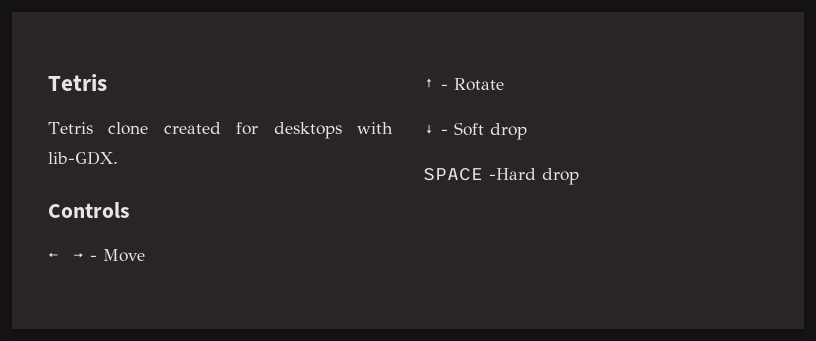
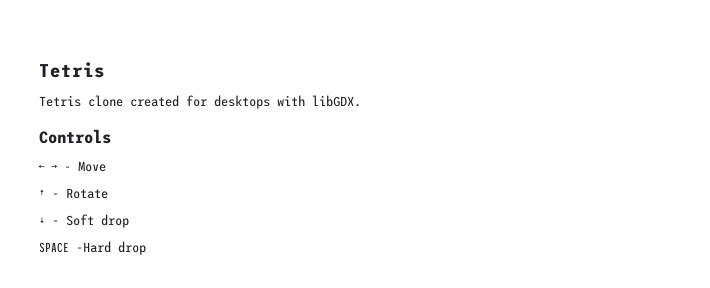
[48,151,118,165] lib-GDX. -> [312,95,361,107] libGDX.

